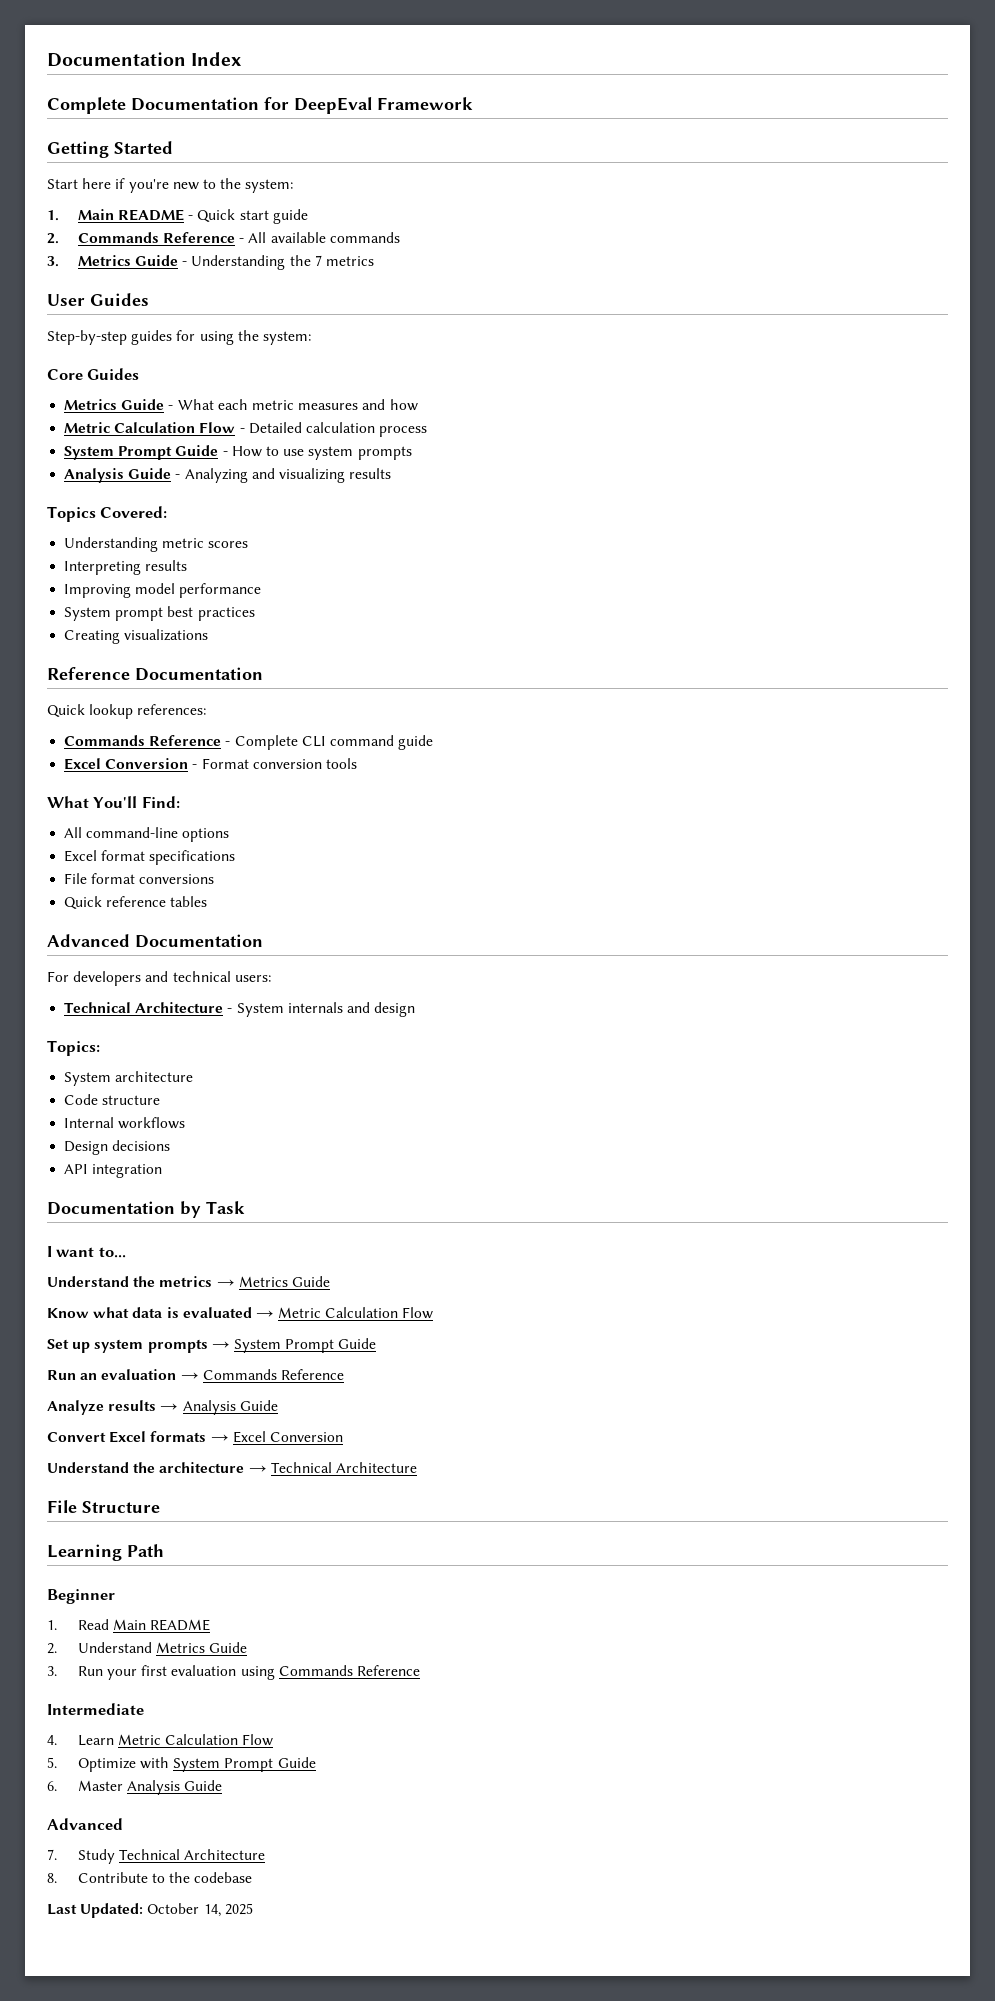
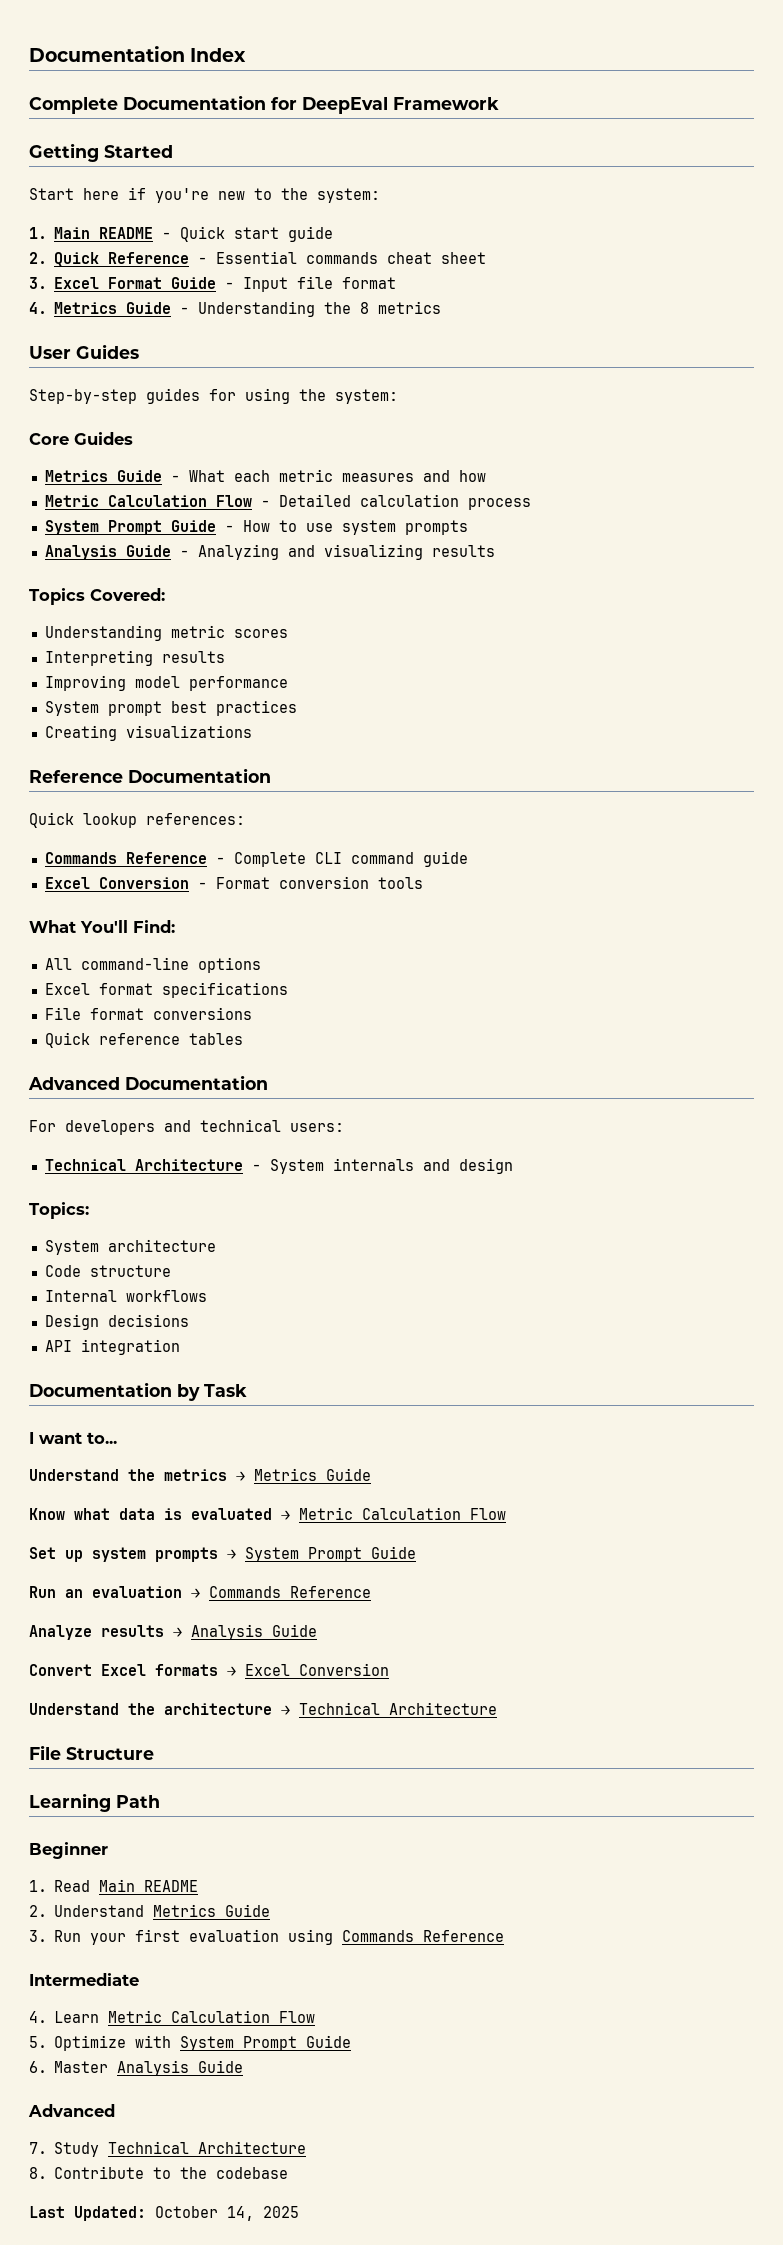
[77,232,326,243] Commands Reference - All available -> [54,251,298,267] Quick Reference - Essential
[47,256,59,267] // 3. -> [387,252,487,264] [29,276,397,292] [29,302,47,314] cheat sheet // 3. Excel Format Guide - Input file format // 4.
[314,255,322,266] 7 -> [360,302,370,314] 8

